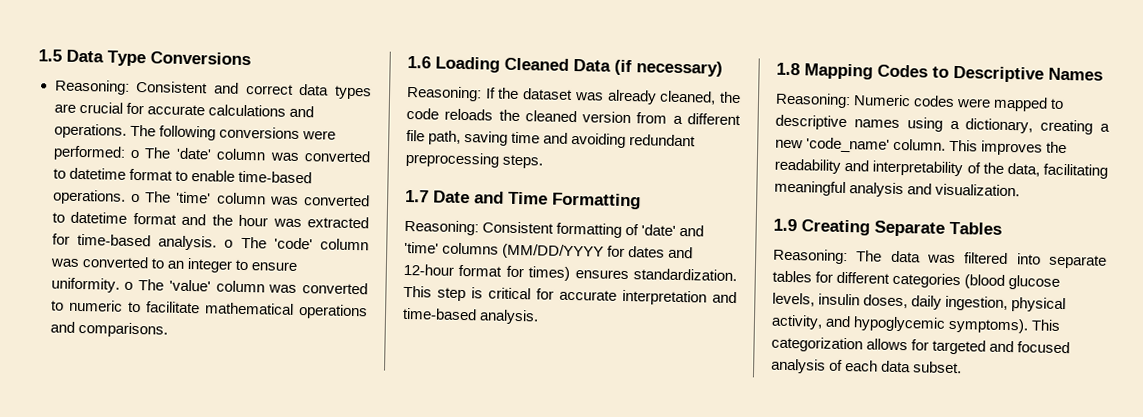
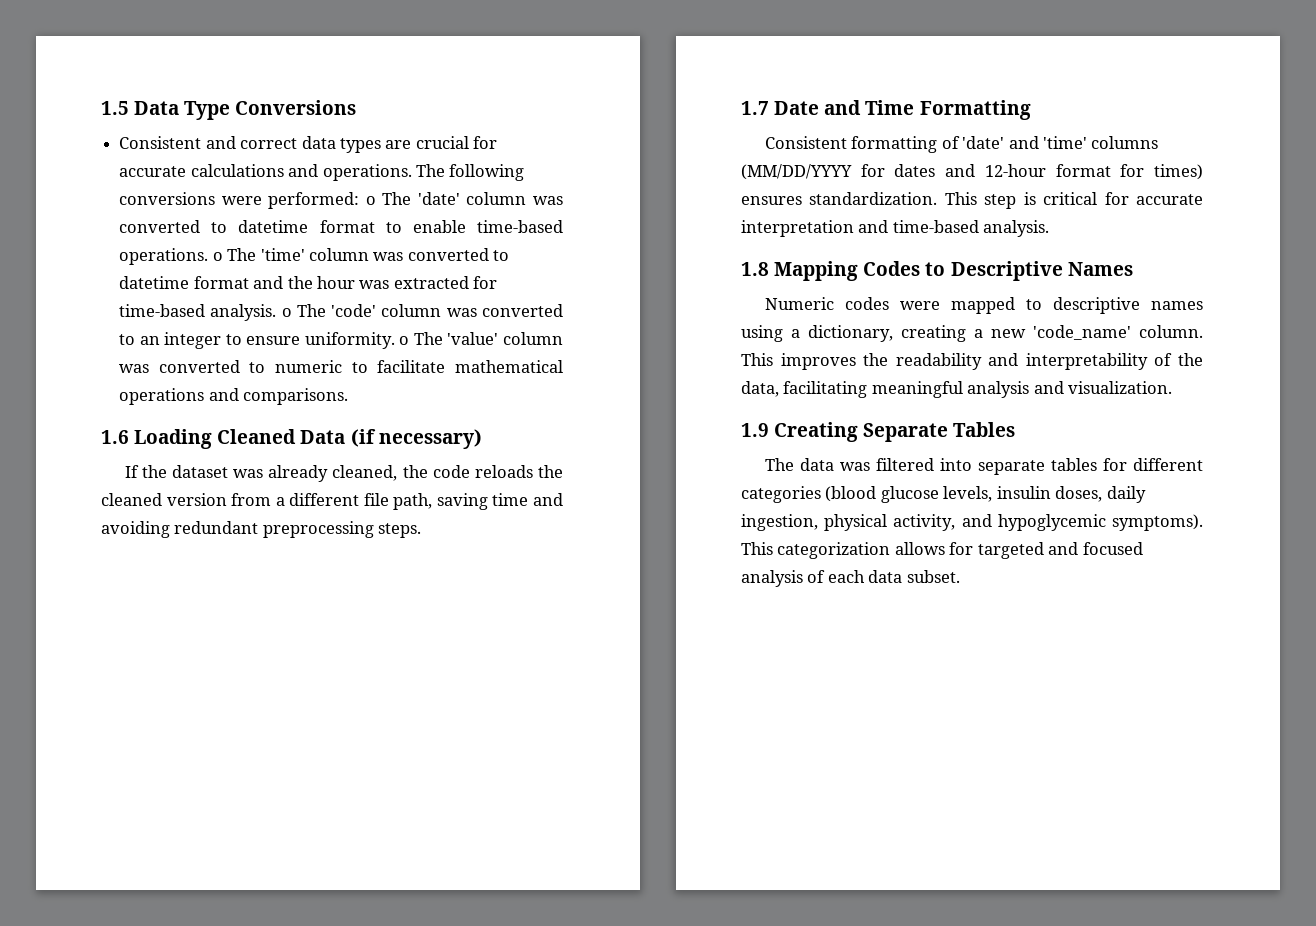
[54,79,130,95] Reasoning: -> (357, 107) none
[406,85,482,102] Reasoning: -> (482, 439) none
[404,219,479,236] Reasoning: -> (1031, 110) none
[775,92,851,109] Reasoning: -> (1133, 269) none
[773,248,848,265] Reasoning: -> (1016, 429) none

